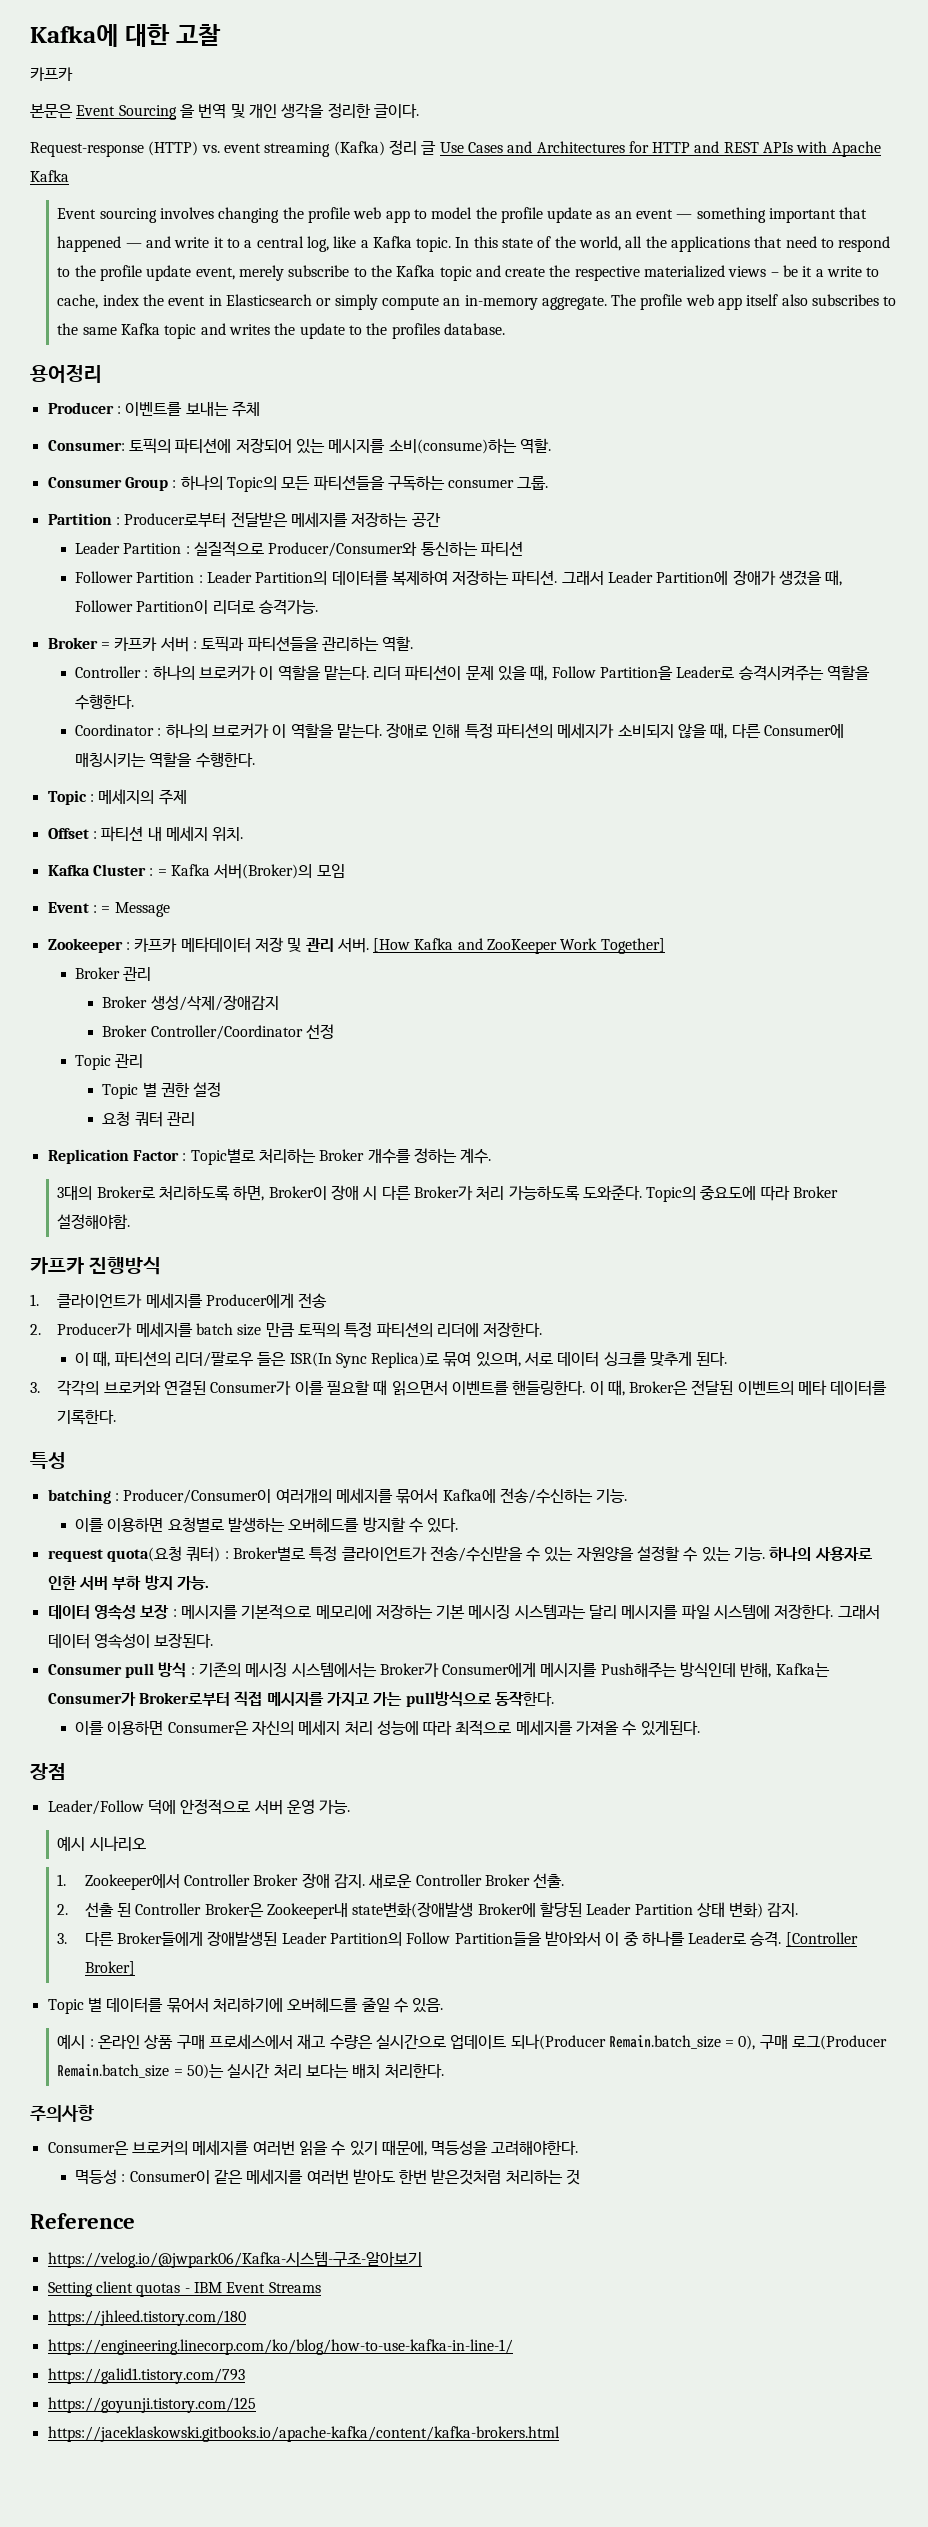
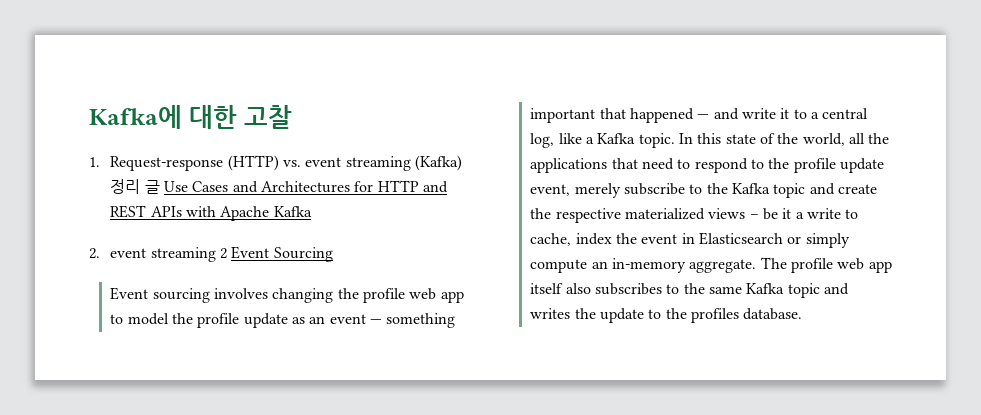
[30,67,73,81] [30,103,419,120] 카프카 // 본문은 Event Sourcing 을 번역 및 개인 생각을 정리한 글이다. // -> [89,157,100,167] 1.
(69, 176) none -> [89,246,333,262] // 2. event streaming 2 Event Sourcing
[30,364,102,383] [47,401,260,417] [47,438,551,454] [47,475,549,492] [47,512,441,528] [74,541,523,557] [74,570,843,586] [74,599,318,615] [47,636,414,652] [74,665,871,681] [74,694,134,710] [74,723,845,739] [74,752,255,768] [47,789,187,805] [47,826,244,842] [47,864,345,879] [47,902,170,917] [47,937,665,954] [74,967,152,981] [102,995,279,1011] [102,1024,334,1040] [74,1054,144,1070] [102,1082,222,1099] [102,1111,195,1127] [47,1148,492,1165] [57,1185,839,1202] [57,1214,131,1229] [30,1256,162,1275] [30,1293,328,1308] [30,1322,543,1338] [74,1351,728,1368] [30,1380,888,1396] [57,1409,117,1425] [30,1452,66,1469] [47,1488,628,1504] [74,1517,459,1533] [47,1546,872,1562] [47,1575,209,1590] [47,1604,880,1620] [47,1633,214,1649] [47,1662,830,1678] [47,1691,554,1707] [74,1720,700,1736] [30,1763,66,1780] [47,1799,351,1815] [57,1836,146,1851] [57,1873,565,1890] [57,1902,799,1919] [57,1931,858,1947] [84,1961,135,1975] [47,1997,444,2014] [57,2034,888,2050] [57,2063,444,2079] [30,2105,94,2122] [47,2140,579,2156] [74,2169,581,2185] [30,2213,135,2229] [47,2251,422,2268] [47,2281,321,2297] [47,2310,246,2326] [47,2339,513,2355] [47,2368,245,2384] [47,2397,256,2413] [47,2426,560,2442] // 용어정리 // Producer : 이벤트를 보내는 주체 // Consumer: 토픽의 파티션에 저장되어 있는 메시지를 소비(consume)하는 역할. // Consumer Group : 하나의 Topic의 모든 파티션들을 구독하는 consumer 그룹. // Partition : Producer로부터 전달받은 메세지를 저장하는 공간 // Leader Partition : 실질적으로 Producer/Consumer와 통신하는 파티션 // Follower Partition : Leader Partition의 데이터를 복제하여 저장하는 파티션. 그래서 Leader Partition에 장애가 생겼을 때, Follower Partition이 리더로 승격가능. // Broker = 카프카 서버 : 토픽과 파티션들을 관리하는 역할. // Controller : 하나의 브로커가 이 역할을 맡는다. 리더 파티션이 문제 있을 때, Follow Partition을 Leader로 승격시켜주는 역할을 수행한다. // Coordinator : 하나의 브로커가 이 역할을 맡는다. 장애로 인해 특정 파티션의 메세지가 소비되지 않을 때, 다른 Consumer에 매칭시키는 역할을 수행한다. // Topic : 메세지의 주제 // Offset : 파티션 내 메세지 위치. // Kafka Cluster : = Kafka 서버(Broker)의 모임 // Event : = Message // Zookeeper : 카프카 메타데이터 저장 및 관리 서버. [How Kafka and ZooKeeper Work Together] // Broker 관리 // Broker 생성/삭제/장애감지 // Broker Controller/Coordinator 선정 // Topic 관리 // Topic 별 권한 설정 // 요청 쿼터 관리 // Replication Factor : Topic별로 처리하는 Broker 개수를 정하는 계수. // 3대의 Broker로 처리하도록 하면, Broker이 장애 시 다른 Broker가 처리 가능하도록 도와준다. Topic의 중요도에 따라 Broker 설정해야함. // 카프카 진행방식 // 1. 클라이언트가 메세지를 Producer에게 전송 // 2. Producer가 메세지를 batch size 만큼 토픽의 특정 파티션의 리더에 저장한다. // 이 때, 파티션의 리더/팔로우 들은 ISR(In Sync Replica)로 묶여 있으며, 서로 데이터 싱크를 맞추게 된다. // 3. 각각의 브로커와 연결된 Consumer가 이를 필요할 때 읽으면서 이벤트를 핸들링한다. 이 때, Broker은 전달된 이벤트의 메타 데이터를 기록한다. // 특성 // batching : Producer/Consumer이 여러개의 메세지를 묶어서 Kafka에 전송/수신하는 기능. // 이를 이용하면 요청별로 발생하는 오버헤드를 방지할 수 있다. // request quota(요청 쿼터) : Broker별로 특정 클라이언트가 전송/수신받을 수 있는 자원양을 설정할 수 있는 기능. 하나의 사용자로 인한 서버 부하 방지 가능. // 데이터 영속성 보장 : 메시지를 기본적으로 메모리에 저장하는 기본 메시징 시스템과는 달리 메시지를 파일 시스템에 저장한다. 그래서 데이터 영속성이 보장된다. // Consumer pull 방식 : 기존의 메시징 시스템에서는 Broker가 Consumer에게 메시지를 Push해주는 방식인데 반해, Kafka는 Consumer가 Broker로부터 직접 메시지를 가지고 가는 pull방식으로 동작한다. // 이를 이용하면 Consumer은 자신의 메세지 처리 성능에 따라 최적으로 메세지를 가져올 수 있게된다. // 장점 // Leader/Follow 덕에 안정적으로 서버 운영 가능. // 예시 시나리오 // 1. Zookeeper에서 Controller Broker 장애 감지. 새로운 Controller Broker 선출. // 2. 선출 된 Controller Broker은 Zookeeper내 state변화(장애발생 Broker에 할당된 Leader Partition 상태 변화) 감지. // 3. 다른 Broker들에게 장애발생된 Leader Partition의 Follow Partition들을 받아와서 이 중 하나를 Leader로 승격. [Controller Broker] // Topic 별 데이터를 묶어서 처리하기에 오버헤드를 줄일 수 있음. // 예시 : 온라인 상품 구매 프로세스에서 재고 수량은 실시간으로 업데이트 되나(Producer Remain.batch_size = 0), 구매 로그(Producer Remain.batch_size = 50)는 실시간 처리 보다는 배치 처리한다. // 주의사항 // Consumer은 브로커의 메세지를 여러번 읽을 수 있기 때문에, 멱등성을 고려해야한다. // 멱등성 : Consumer이 같은 메세지를 여러번 받아도 한번 받은것처럼 처리하는 것 // Reference // https://velog.io/@jwpark06/Kafka-시스템-구조-알아보기 // Setting client quotas - IBM Event Streams // https://jhleed.tistory.com/180 // https://engineering.linecorp.com/ko/blog/how-to-use-kafka-in-line-1/ // https://galid1.tistory.com/793 // https://goyunji.tistory.com/125 // https://jaceklaskowski.gitbooks.io/apache-kafka/content/kafka-brokers.html -> (803, 314) none

